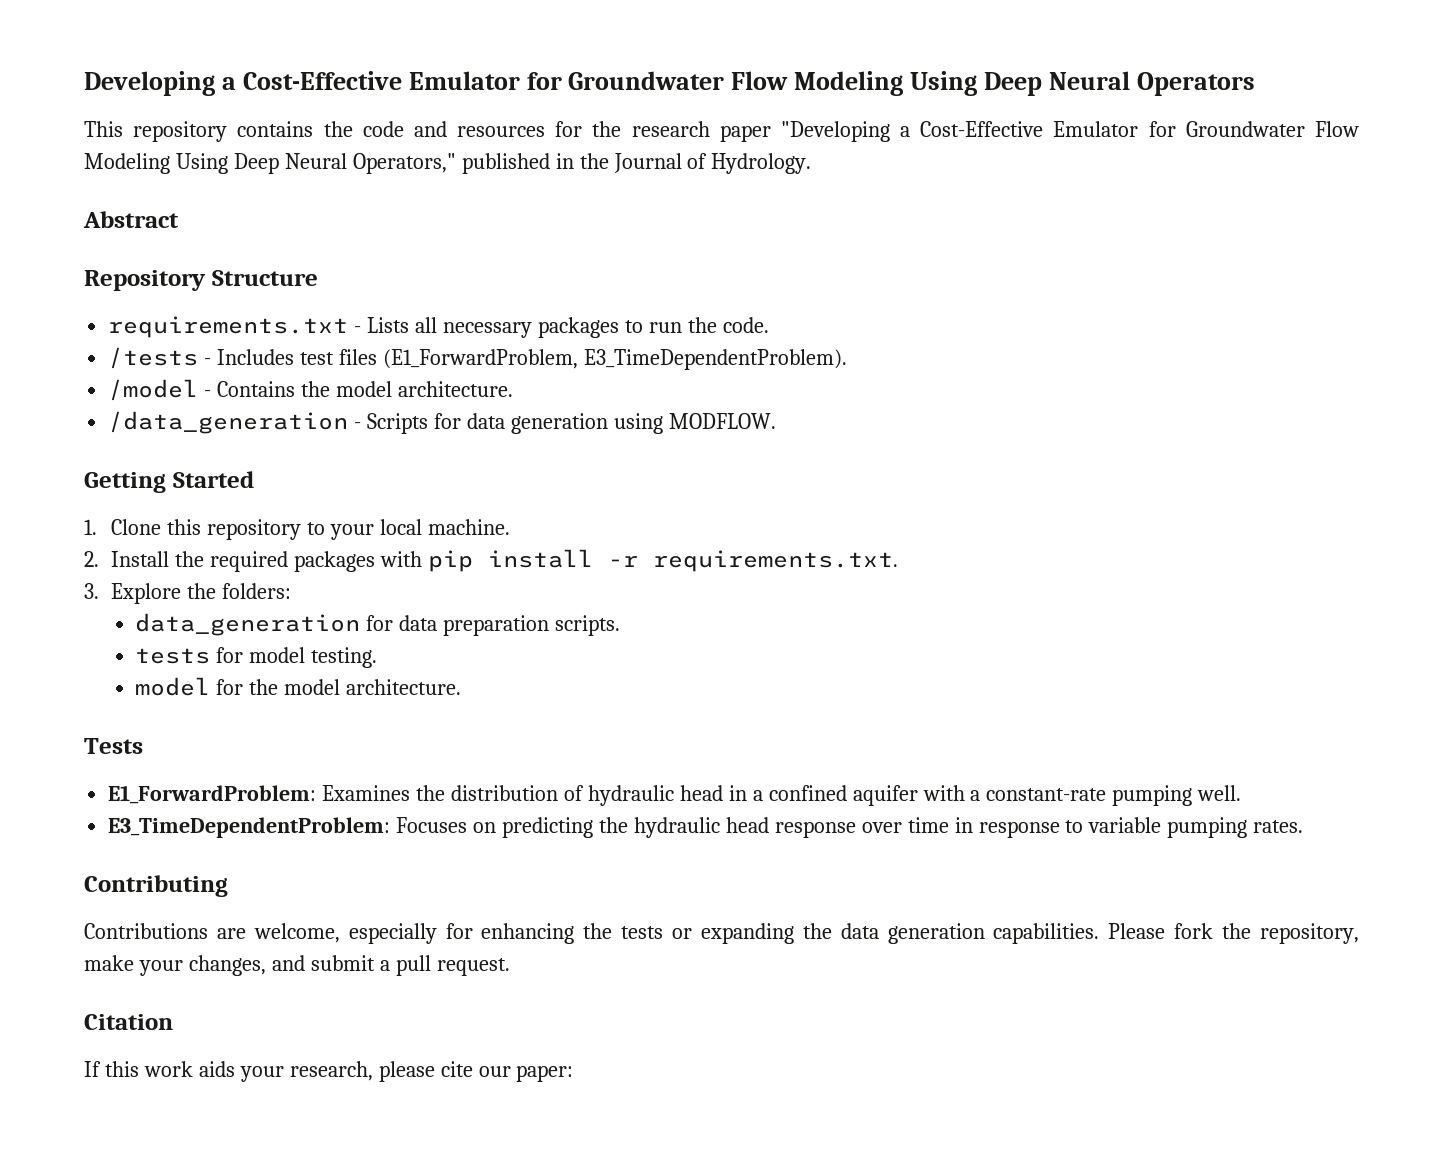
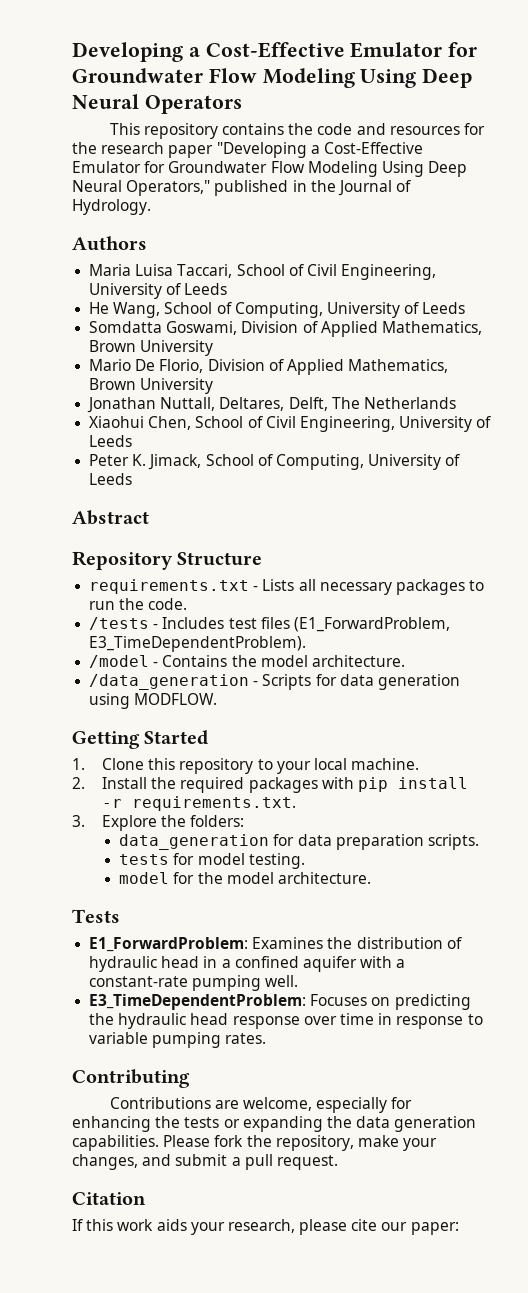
(812, 163) none -> [72,236,147,251] [89,264,437,280] [89,283,228,299] [89,302,466,318] [89,321,482,337] [89,340,214,356] [89,359,449,375] [89,378,214,394] [87,397,456,413] [89,416,492,432] [89,435,133,447] [89,454,461,470] [89,473,133,485] // Authors // Maria Luisa Taccari, School of Civil Engineering, University of Leeds // He Wang, School of Computing, University of Leeds // Somdatta Goswami, Division of Applied Mathematics, Brown University // Mario De Florio, Division of Applied Mathematics, Brown University // Jonathan Nuttall, Deltares, Delft, The Netherlands // Xiaohui Chen, School of Civil Engineering, University of Leeds // Peter K. Jimack, School of Computing, University of Leeds

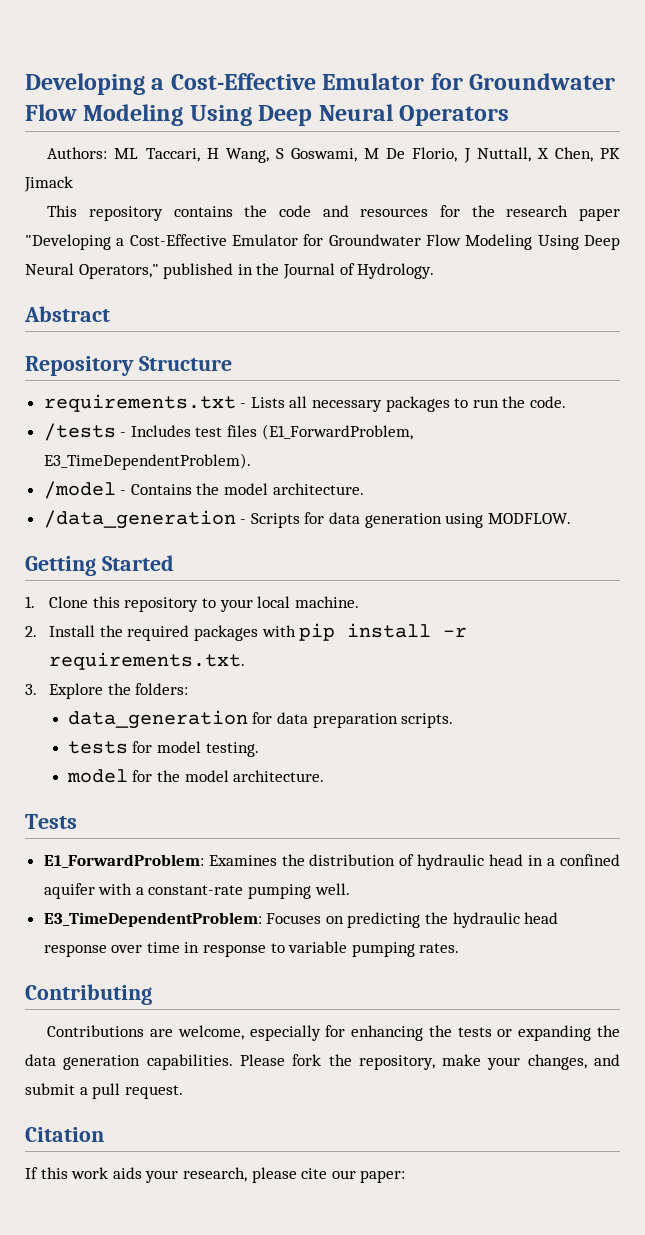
(242, 104) none -> [47,147,620,163] [24,176,73,192] // Authors: ML Taccari, H Wang, S Goswami, M De Florio, J Nuttall, X Chen, PK Jimack
[72,236,147,251] [89,264,437,280] [89,283,228,299] [89,302,466,318] [89,321,482,337] [89,340,214,356] [89,359,449,375] [89,378,214,394] [87,397,456,413] [89,416,492,432] [89,435,133,447] [89,454,461,470] [89,473,133,485] // Authors // Maria Luisa Taccari, School of Civil Engineering, University of Leeds // He Wang, School of Computing, University of Leeds // Somdatta Goswami, Division of Applied Mathematics, Brown University // Mario De Florio, Division of Applied Mathematics, Brown University // Jonathan Nuttall, Deltares, Delft, The Netherlands // Xiaohui Chen, School of Civil Engineering, University of Leeds // Peter K. Jimack, School of Computing, University of Leeds -> (435, 271) none

